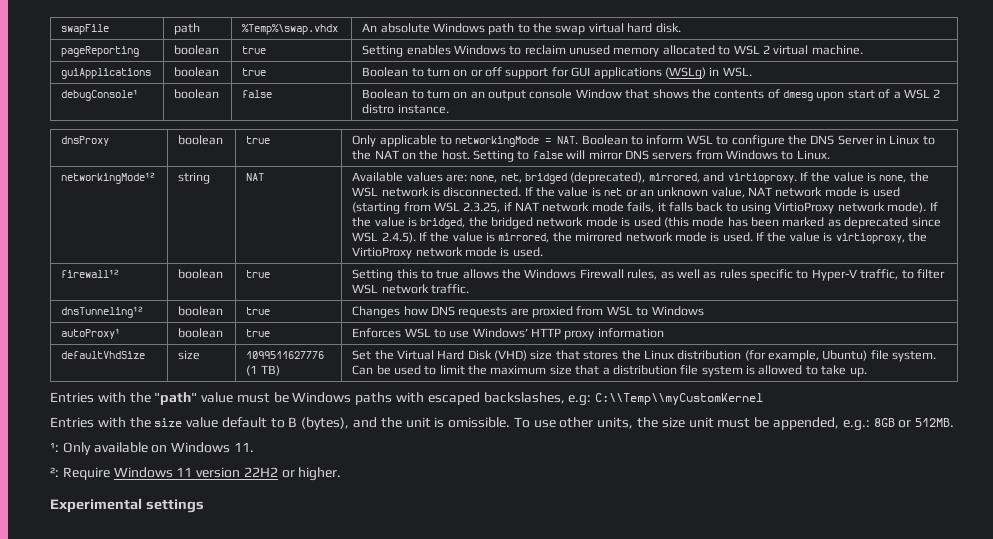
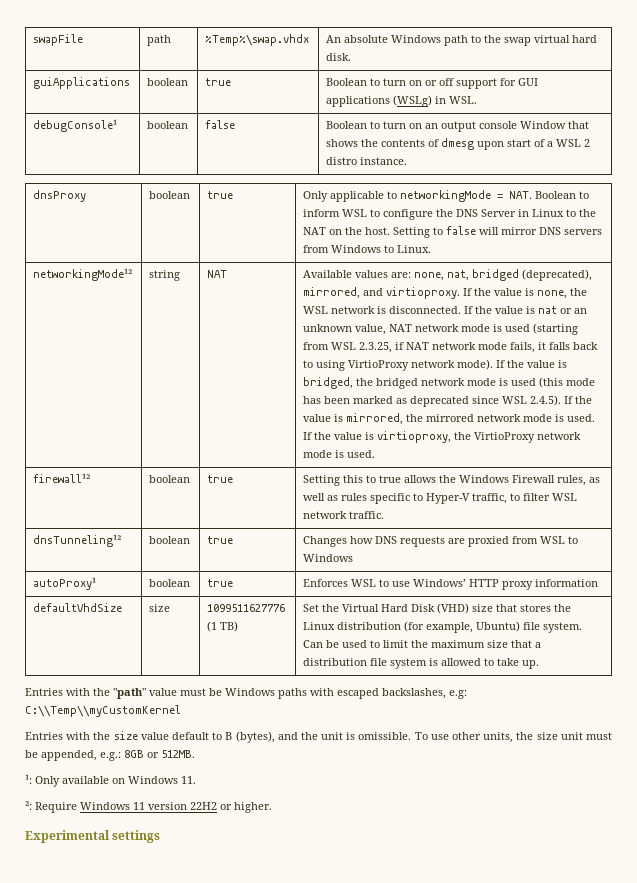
[61,46,140,57] [174,45,220,55] [242,46,267,54] [362,45,863,57] // pageReporting | boolean | true | Setting enables Windows to reclaim unused memory allocated to WSL 2 virtual machine. -> (352, 57) none
[500,173,522,183] net, -> [447,270,470,281] nat,
[604,188,623,196] net -> [538,306,558,314] nat

